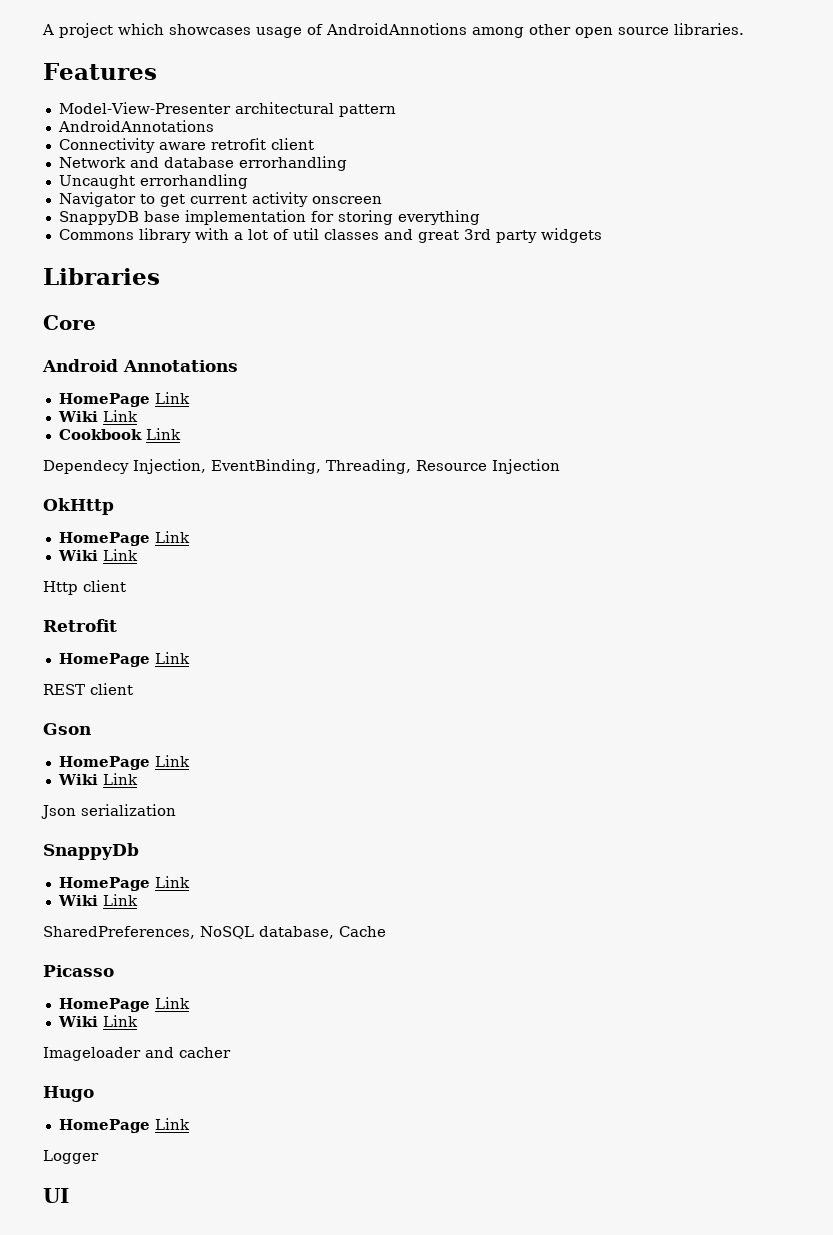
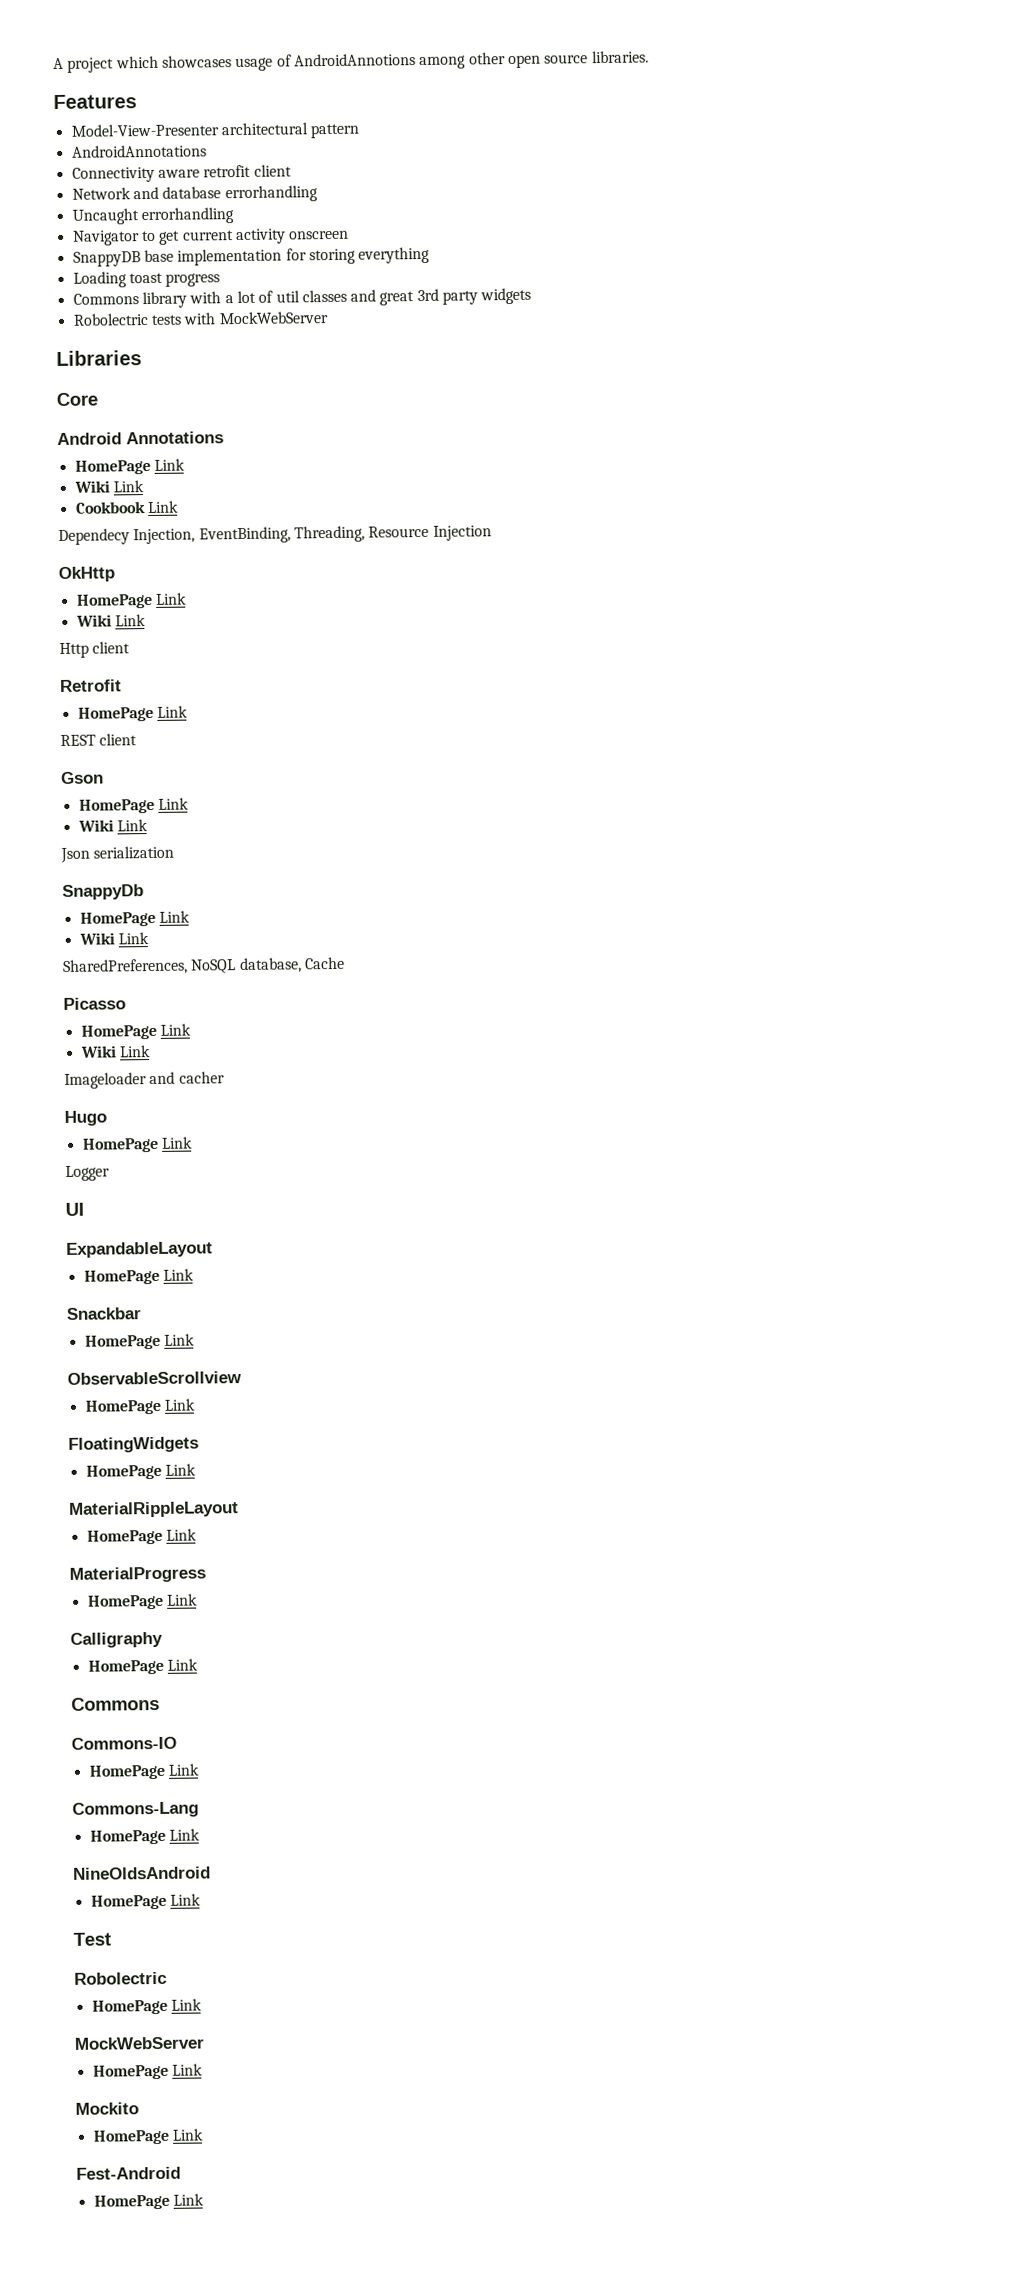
(480, 217) none -> [72,271,221,288] // Loading toast progress
(602, 235) none -> [72,311,329,326] // Robolectric tests with MockWebServer
(69, 1195) none -> [66,1241,213,1258] [83,1268,194,1285] [66,1307,141,1320] [84,1333,195,1350] [67,1371,242,1385] [84,1398,195,1415] [68,1436,199,1453] [85,1463,196,1480] [68,1501,239,1518] [86,1528,197,1545] [69,1566,206,1583] [87,1593,198,1610] [70,1631,163,1648] [87,1658,198,1675] [71,1696,160,1711] [71,1736,177,1750] [88,1763,200,1780] [72,1801,199,1818] [89,1828,200,1845] [73,1866,211,1880] [90,1893,201,1910] [73,1932,111,1946] [74,1971,167,1985] [91,1998,202,2015] [74,2036,205,2050] [92,2063,203,2080] [75,2102,139,2115] [92,2128,204,2145] [76,2166,181,2180] [93,2193,204,2210] // ExpandableLayout // HomePage Link // Snackbar // HomePage Link // ObservableScrollview // HomePage Link // FloatingWidgets // HomePage Link // MaterialRippleLayout // HomePage Link // MaterialProgress // HomePage Link // Calligraphy // HomePage Link // Commons // Commons-IO // HomePage Link // Commons-Lang // HomePage Link // NineOldsAndroid // HomePage Link // Test // Robolectric // HomePage Link // MockWebServer // HomePage Link // Mockito // HomePage Link // Fest-Android // HomePage Link

